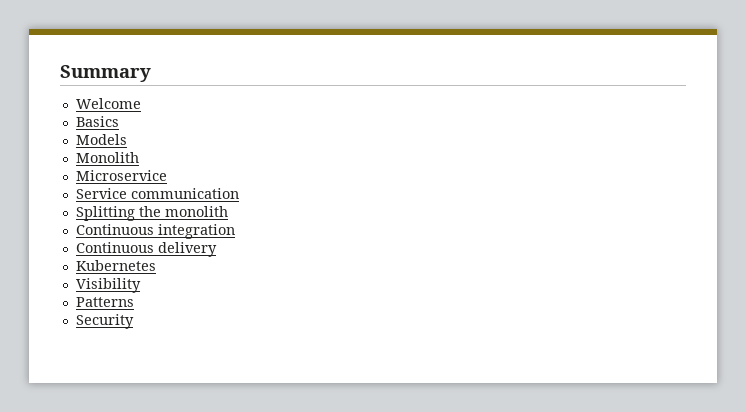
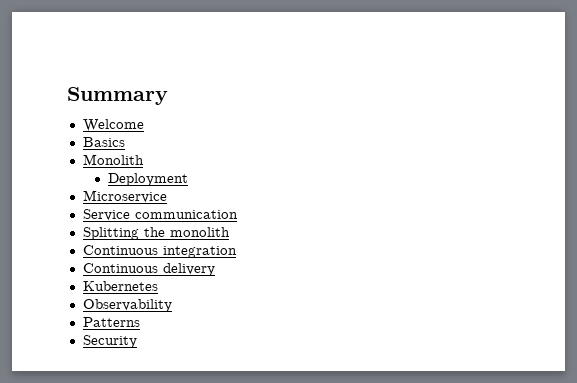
[75,134,127,145] [75,152,139,163] Models // Monolith -> [82,154,144,165] [107,173,188,186] Monolith // Deployment
[75,278,141,293] Visibility -> [82,299,172,312] Observability

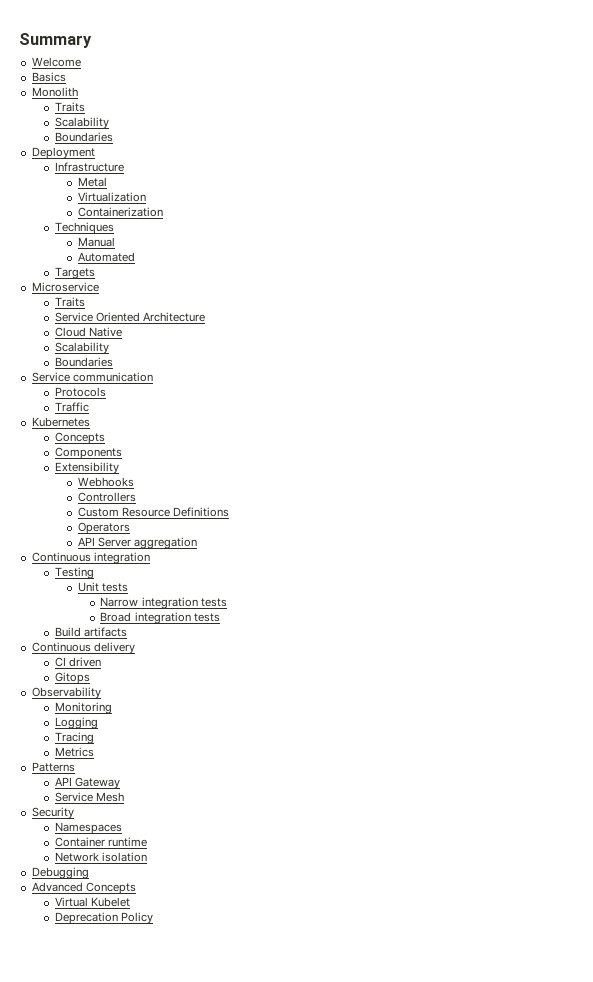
[107,173,188,186] [82,190,167,203] [82,209,238,221] [82,227,230,240] [82,245,237,258] [82,263,215,276] [82,281,158,291] [82,299,172,312] [82,317,140,327] [82,335,137,348] Deployment // Microservice // Service communication // Splitting the monolith // Continuous integration // Continuous delivery // Kubernetes // Observability // Patterns // Security -> [54,102,85,112] [54,117,109,129] [54,132,113,142] [31,147,95,159] [54,162,124,172] [77,177,107,187] [77,192,146,202] [77,207,163,217] [54,222,114,234] [77,237,115,247] [77,252,135,262] [54,267,95,279] [31,282,99,292] [54,297,85,307] [54,312,205,322] [54,327,122,337] [54,342,109,354] [54,357,113,367] [31,372,153,382] [54,387,106,397] [54,402,89,412] [31,417,90,427] [54,432,105,444] [54,447,122,459] [54,462,119,474] [77,477,134,487] [77,492,136,502] [77,507,229,517] [77,522,130,534] [77,537,197,549] [31,552,150,564] [54,567,94,579] [77,582,128,592] [100,597,227,609] [100,612,220,624] [54,627,127,637] [31,642,135,654] [54,657,101,667] [54,672,90,684] [31,687,101,699] [54,702,112,714] [54,717,98,729] [54,732,94,744] [54,747,94,757] [31,762,75,772] [54,777,120,789] [54,792,124,802] [31,807,74,819] [54,822,122,834] [54,837,147,847] [54,852,147,862] [31,867,89,879] [31,882,136,894] [54,897,130,907] [54,912,153,924] Traits // Scalability // Boundaries // Deployment // Infrastructure // Metal // Virtualization // Containerization // Techniques // Manual // Automated // Targets // Microservice // Traits // Service Oriented Architecture // Cloud Native // Scalability // Boundaries // Service communication // Protocols // Traffic // Kubernetes // Concepts // Components // Extensibility // Webhooks // Controllers // Custom Resource Definitions // Operators // API Server aggregation // Continuous integration // Testing // Unit tests // Narrow integration tests // Broad integration tests // Build artifacts // Continuous delivery // CI driven // Gitops // Observability // Monitoring // Logging // Tracing // Metrics // Patterns // API Gateway // Service Mesh // Security // Namespaces // Container runtime // Network isolation // Debugging // Advanced Concepts // Virtual Kubelet // Deprecation Policy

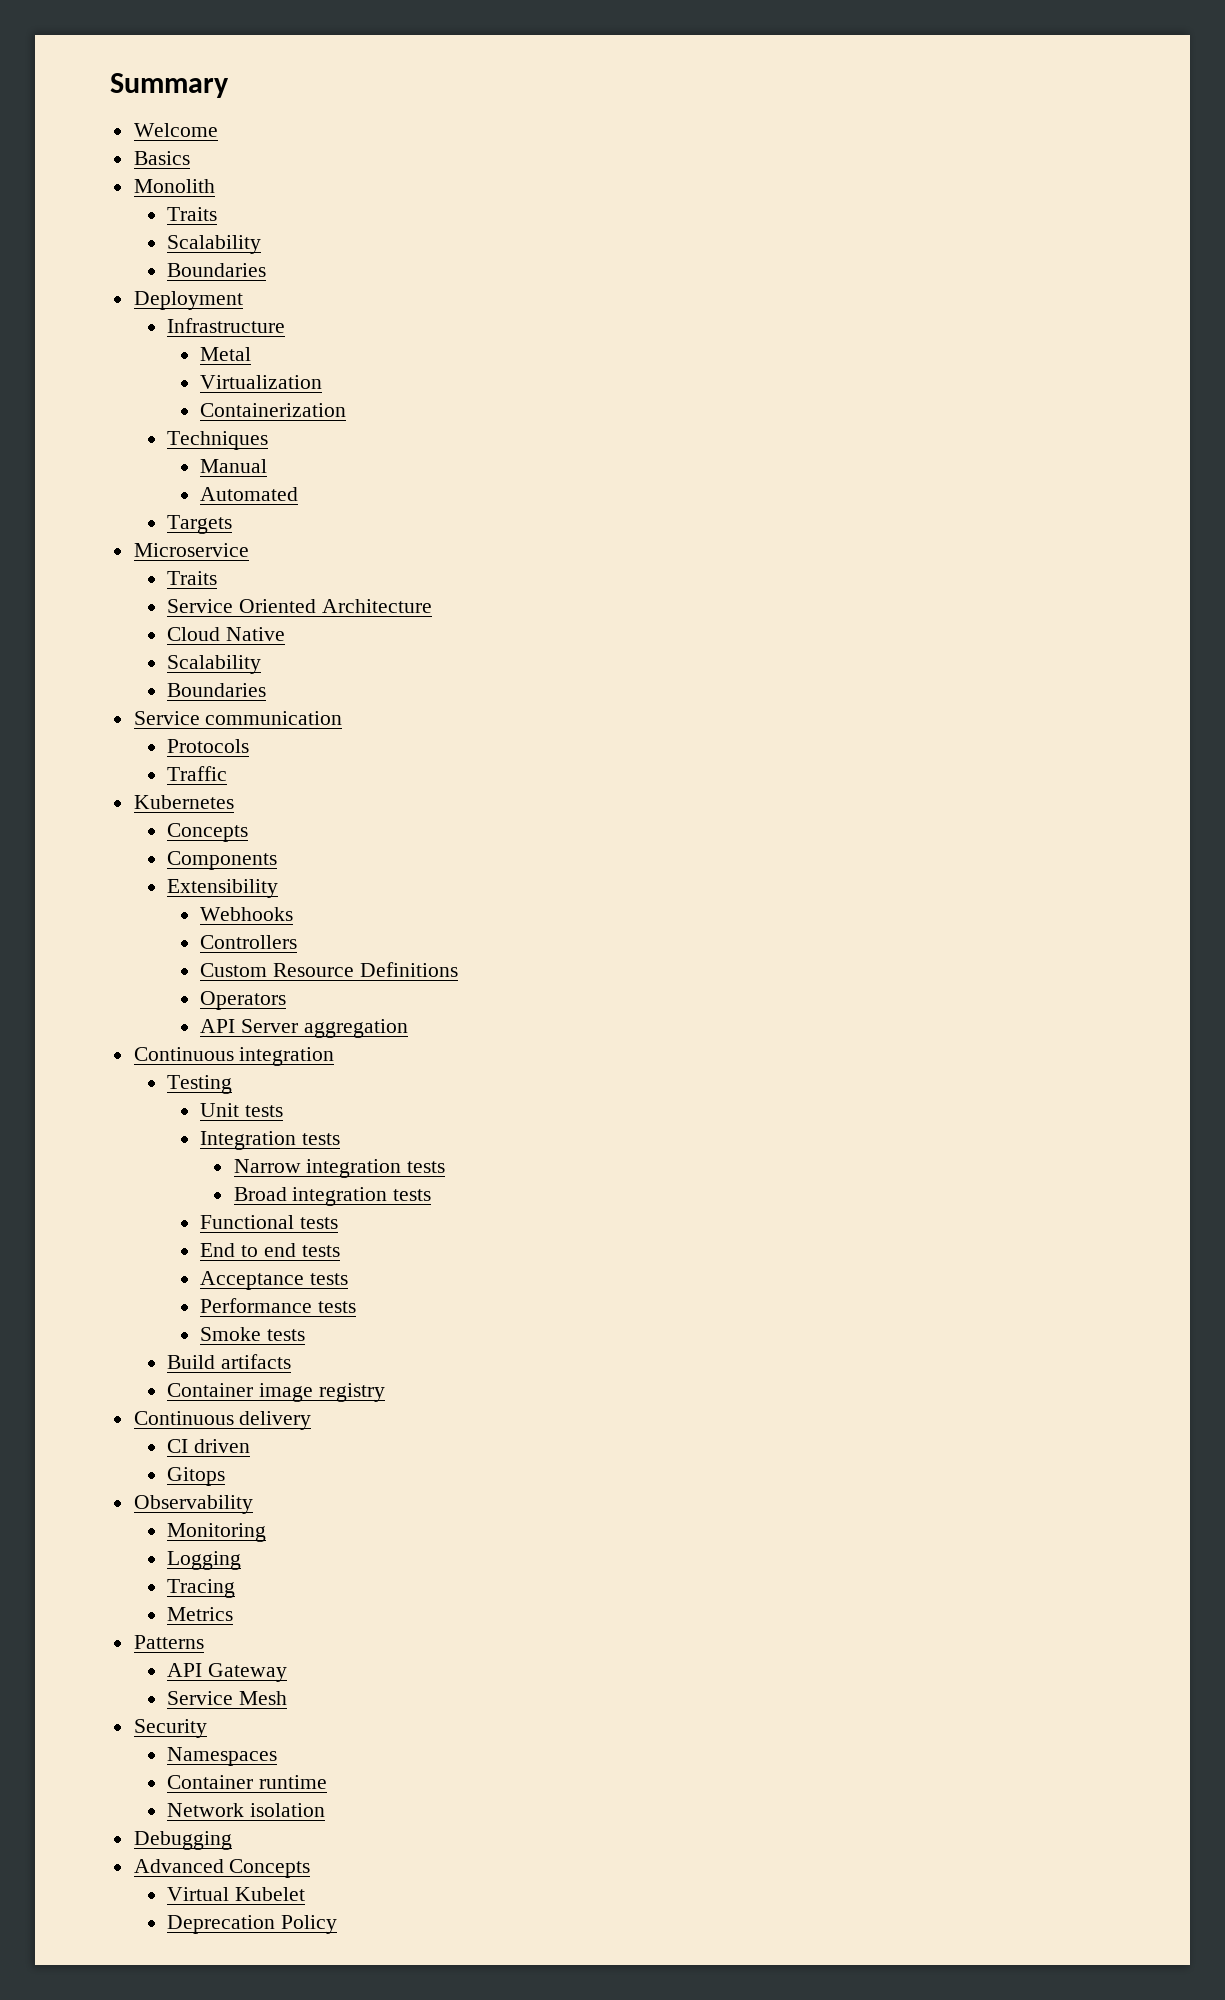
(128, 587) none -> [200,1131,341,1150] // Integration tests
(220, 617) none -> [200,1215,339,1229] [200,1243,340,1257] [200,1271,349,1290] [200,1298,357,1313] [200,1327,306,1341] // Functional tests // End to end tests // Acceptance tests // Performance tests // Smoke tests
(127, 632) none -> [166,1383,385,1402] // Container image registry

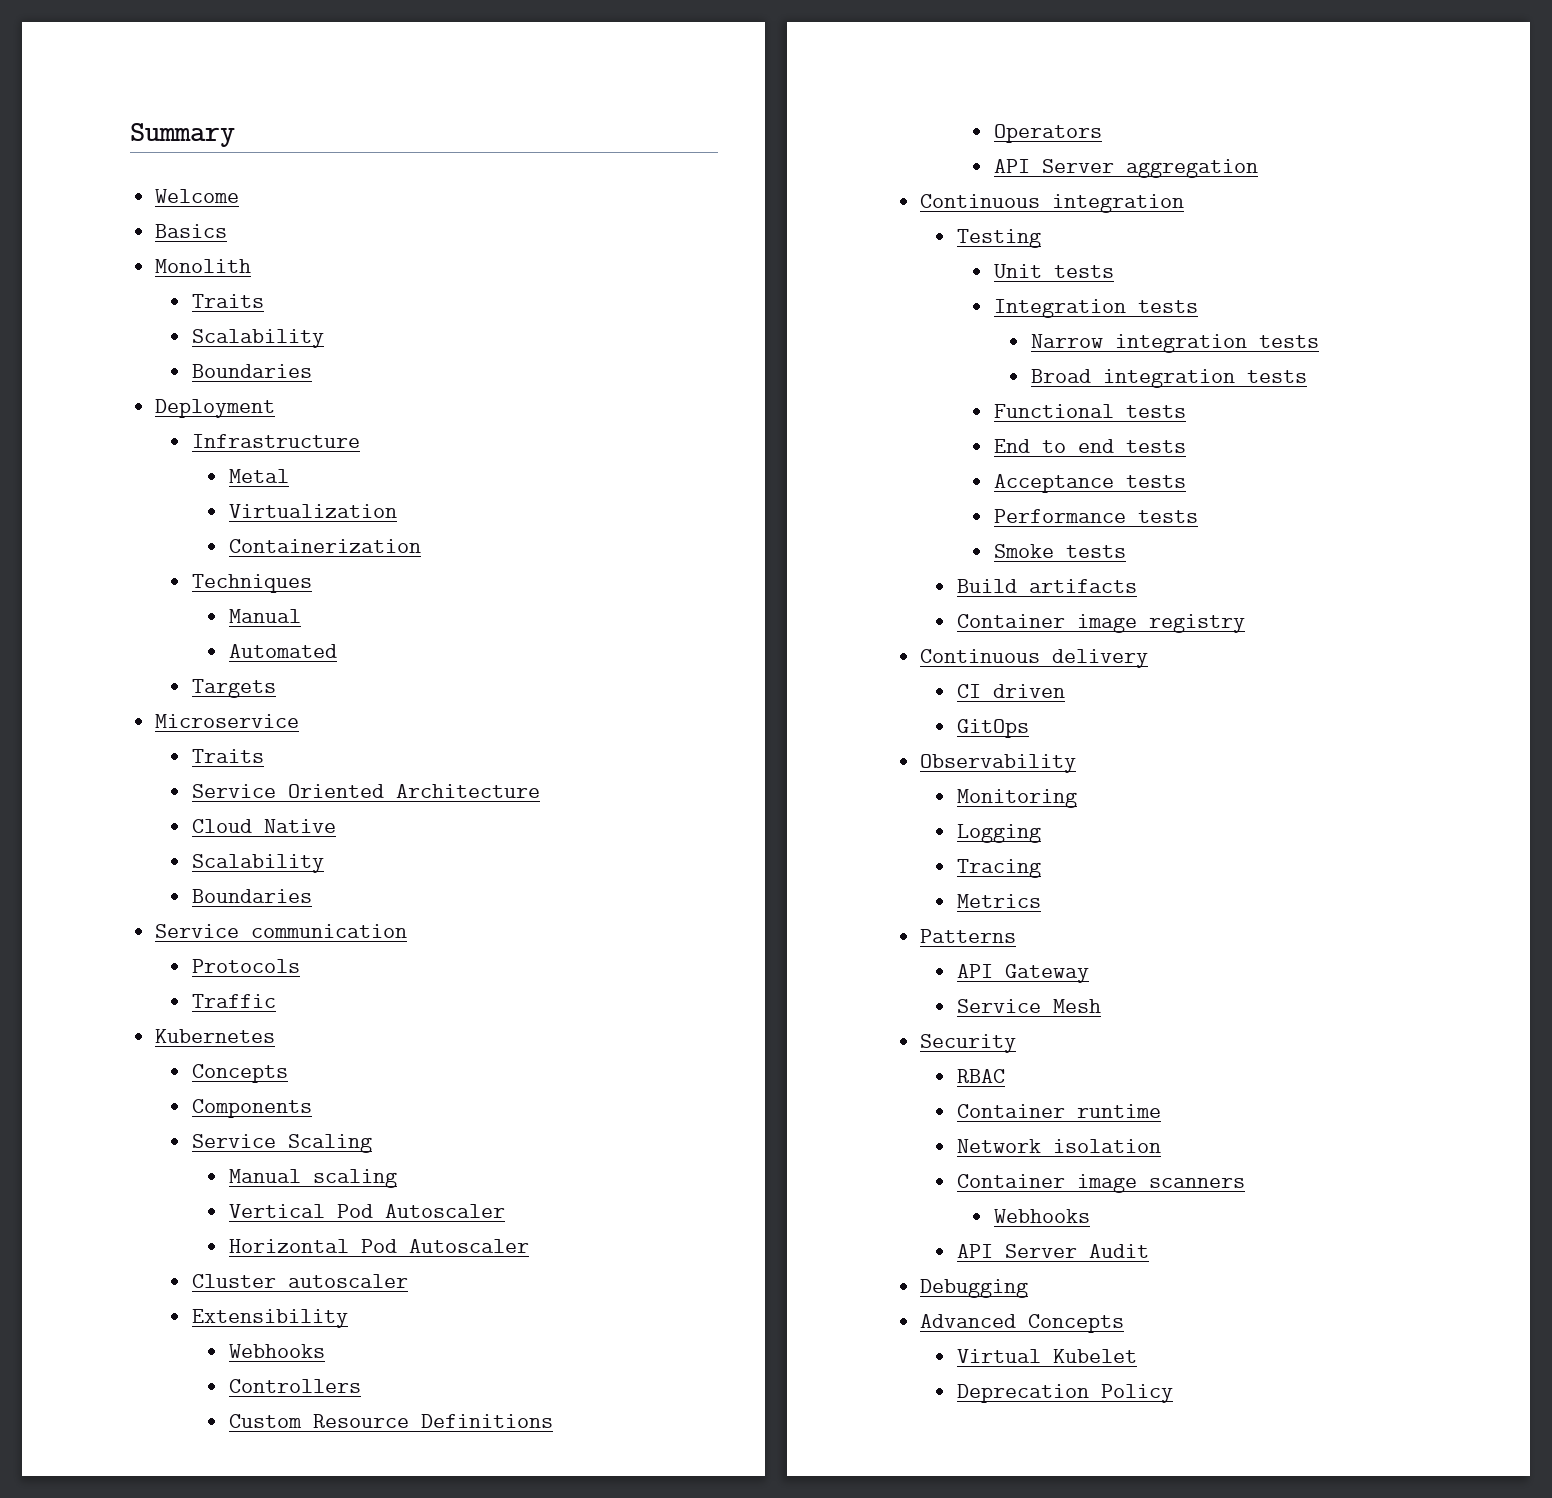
(277, 860) none -> [192,1134,373,1153] [228,1169,397,1188] [228,1204,505,1218] [228,1239,529,1253] [192,1274,409,1288] // Service Scaling // Manual scaling // Vertical Pod Autoscaler // Horizontal Pod Autoscaler // Cluster autoscaler
[166,1467,225,1486] Gitops -> [957,719,1030,738] GitOps
[166,1747,277,1766] Namespaces -> [957,1069,1006,1083] RBAC
(325, 1810) none -> [957,1174,1246,1193] [993,1209,1090,1223] [957,1244,1150,1258] // Container image scanners // Webhooks // API Server Audit

